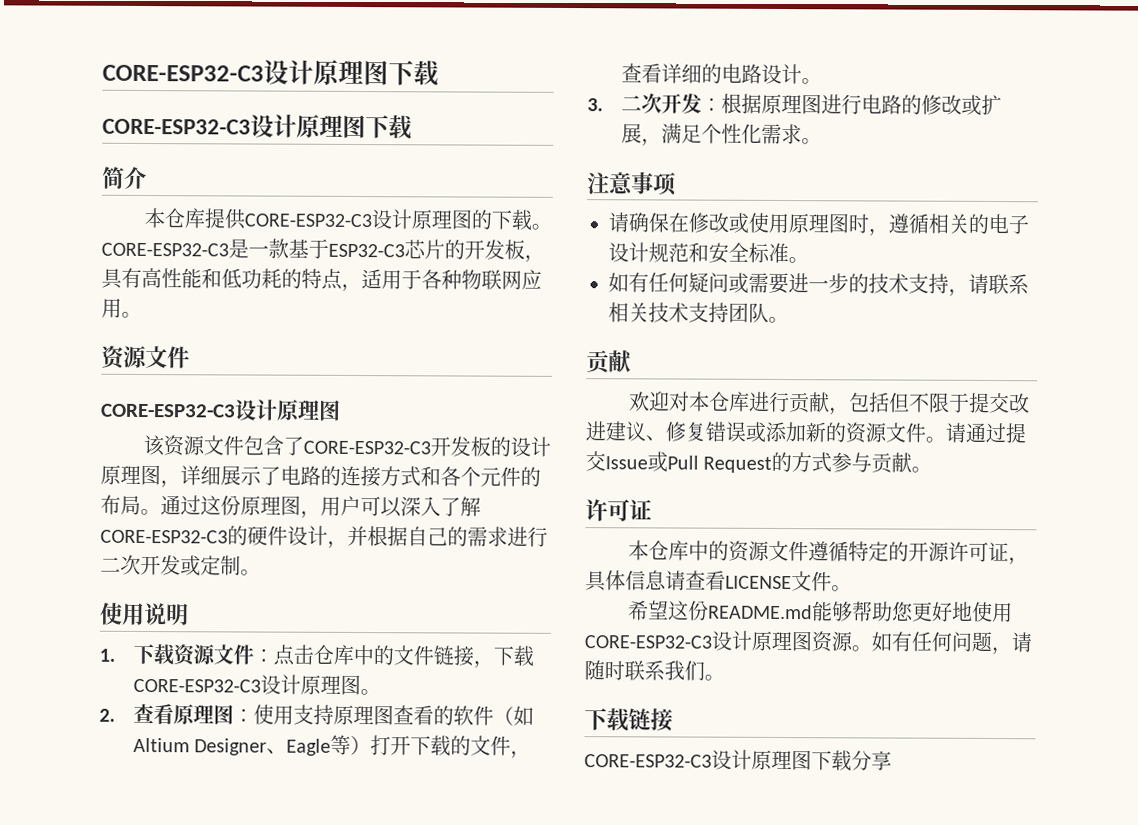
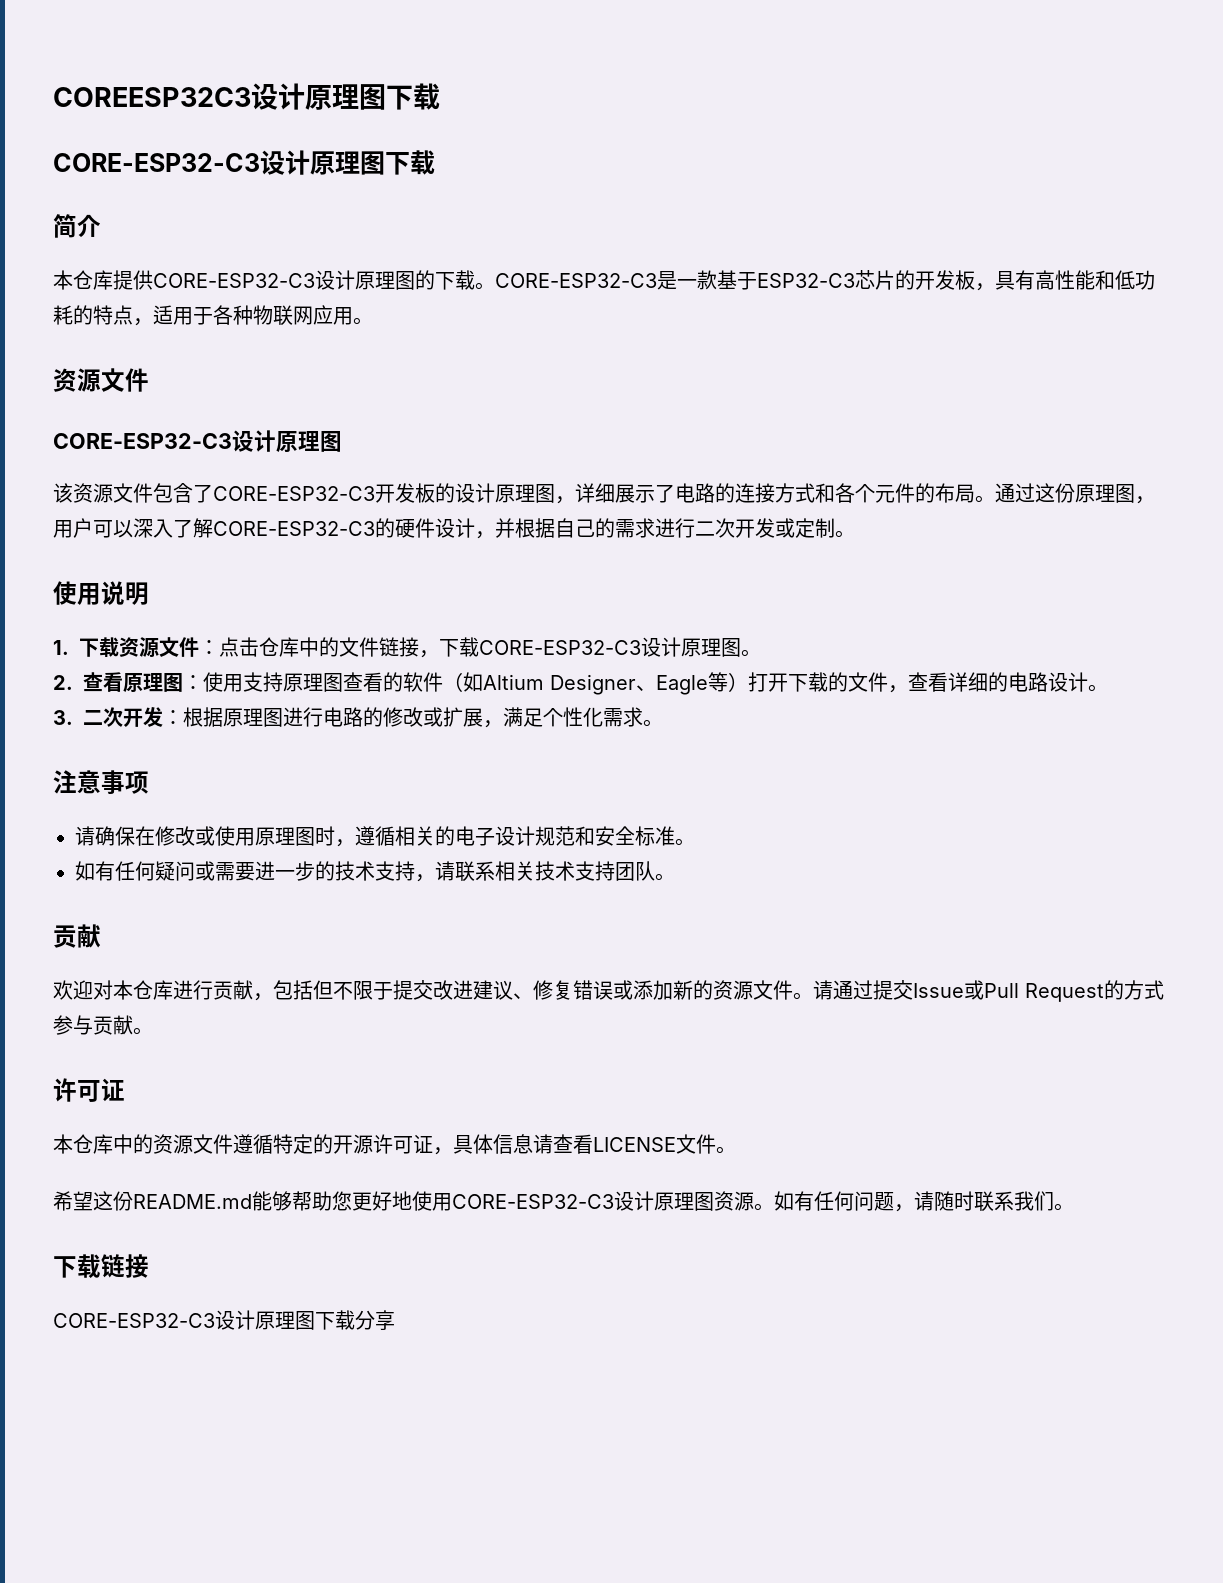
[102,64,264,82] CORE-ESP32-C3 -> [53,87,251,107] COREESP32C3

